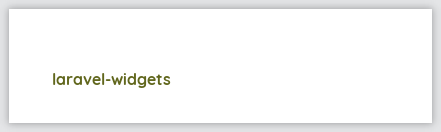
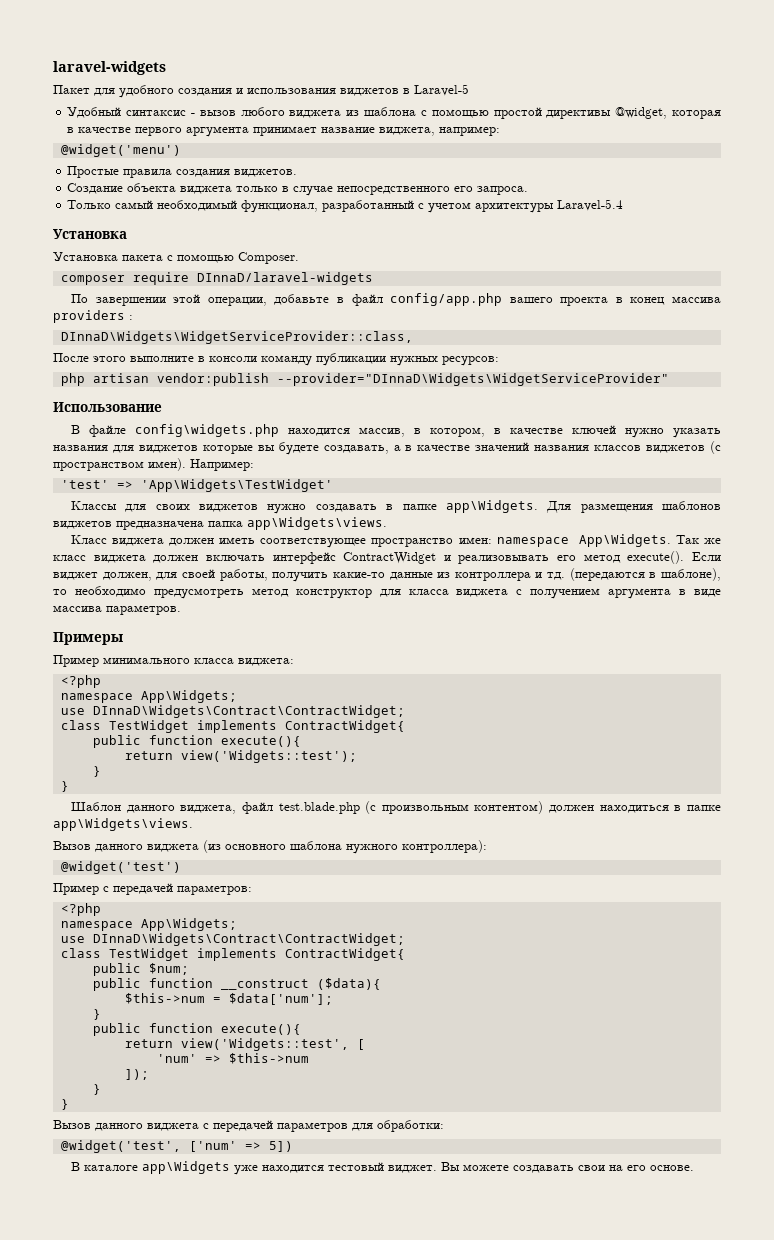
(171, 80) none -> [53,84,469,98] [67,107,722,119] [67,126,501,137] [60,144,181,157] [67,166,298,178] [67,183,529,196] [67,199,624,213] [53,229,127,239] [53,252,299,264] [60,272,373,285] [71,293,722,306] [53,310,133,323] [60,331,413,344] [53,353,499,366] [60,373,669,386] [53,402,162,412] [71,424,721,438] [53,441,722,455] [53,458,254,471] [60,479,333,492] [71,500,721,514] [53,517,387,530] [71,534,721,548] [53,551,721,564] [53,568,721,582] [53,586,721,599] [53,605,181,615] [53,632,123,645] [53,655,294,667] [60,675,101,688] [60,690,237,703] [60,705,405,718] [60,720,405,733] [92,735,301,748] [124,750,357,763] [92,766,101,777] [60,781,69,792] [71,801,722,814] [53,818,193,831] [53,840,487,854] [60,861,181,874] [53,883,252,895] [60,903,101,916] [60,918,237,931] [60,933,405,946] [60,948,405,961] [92,963,189,976] [92,978,381,991] [124,993,333,1005] [92,1009,101,1020] [92,1023,301,1036] [124,1038,365,1051] [156,1053,309,1064] [124,1069,149,1080] [92,1084,101,1095] [60,1099,69,1110] [53,1120,444,1132] [60,1140,293,1153] [71,1161,695,1175] // Пакет для удобного создания и использования виджетов в Laravel-5 // Удобный синтаксис - вызов любого виджета из шаблона с помощью простой директивы @widget, которая в качестве первого аргумента принимает название виджета, например: // @widget('menu') // Простые правила создания виджетов. // Создание объекта виджета только в случае непосредственного его запроса. // Только самый необходимый функционал, разработанный с учетом архитектуры Laravel-5.4 // Установка // Установка пакета с помощью Composer. // composer require DInnaD/laravel-widgets // По завершении этой операции, добавьте в файл config/app.php вашего проекта в конец массива providers : // DInnaD\Widgets\WidgetServiceProvider::class, // После этого выполните в консоли команду публикации нужных ресурсов: // php artisan vendor:publish --provider="DInnaD\Widgets\WidgetServiceProvider" // Использование // В файле config\widgets.php находится массив, в котором, в качестве ключей нужно указать названия для виджетов которые вы будете создавать, а в качестве значений названия классов виджетов (с пространством имен). Например: // 'test' => 'App\Widgets\TestWidget' // Классы для своих виджетов нужно создавать в папке app\Widgets. Для размещения шаблонов виджетов предназначена папка app\Widgets\views. // Класс виджета должен иметь соответствующее пространство имен: namespace App\Widgets. Так же класс виджета должен включать интерфейс ContractWidget и реализовывать его метод execute(). Если виджет должен, для своей работы, получить какие-то данные из контроллера и тд. (передаются в шаблоне), то необходимо предусмотреть метод конструктор для класса виджета с получением аргумента в виде массива параметров. // Примеры // Пример минимального класса виджета: // <?php // namespace App\Widgets; // use DInnaD\Widgets\Contract\ContractWidget; // class TestWidget implements ContractWidget{ // public function execute(){ // return view('Widgets::test'); // } // } // Шаблон данного виджета, файл test.blade.php (с произвольным контентом) должен находиться в папке app\Widgets\views. // Вызов данного виджета (из основного шаблона нужного контроллера): // @widget('test') // Пример с передачей параметров: // <?php // namespace App\Widgets; // use DInnaD\Widgets\Contract\ContractWidget; // class TestWidget implements ContractWidget{ // public $num; // public function __construct ($data){ // $this->num = $data['num']; // } // public function execute(){ // return view('Widgets::test', [ // 'num' => $this->num // ]); // } // } // Вызов данного виджета с передачей параметров для обработки: // @widget('test', ['num' => 5]) // В каталоге app\Widgets уже находится тестовый виджет. Вы можете создавать свои на его основе.

